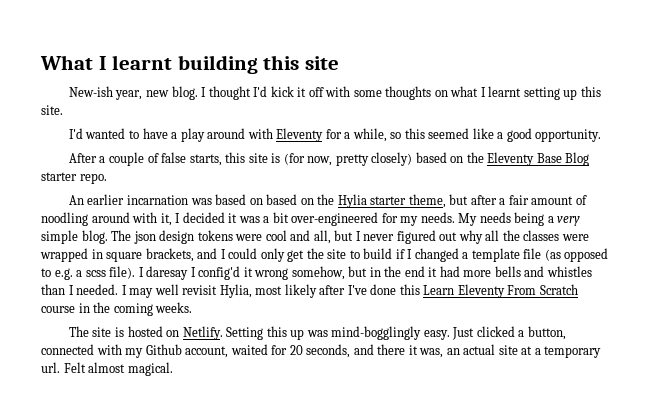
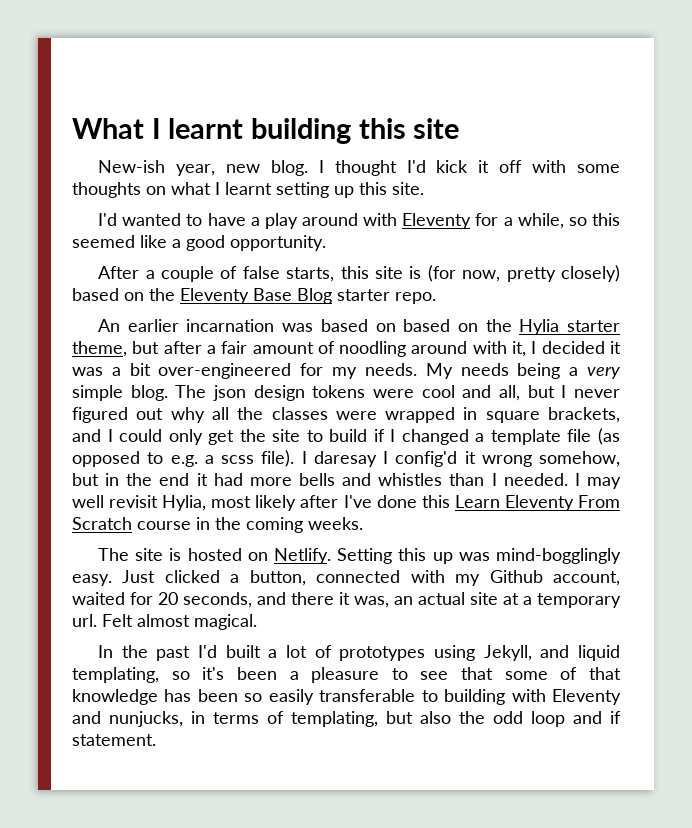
(173, 369) none -> [98,645,620,661] [72,667,621,683] [72,689,622,705] [72,711,621,727] [72,734,156,746] // In the past I'd built a lot of prototypes using Jekyll, and liquid templating, so it's been a pleasure to see that some of that knowledge has been so easily transferable to building with Eleventy and nunjucks, in terms of templating, but also the odd loop and if statement.

